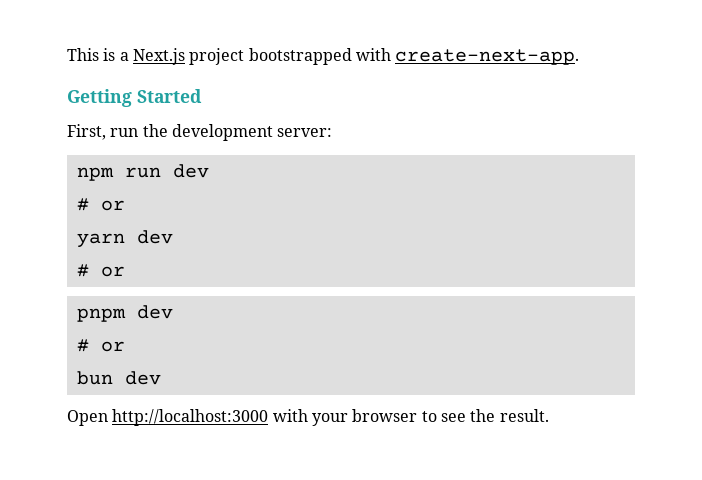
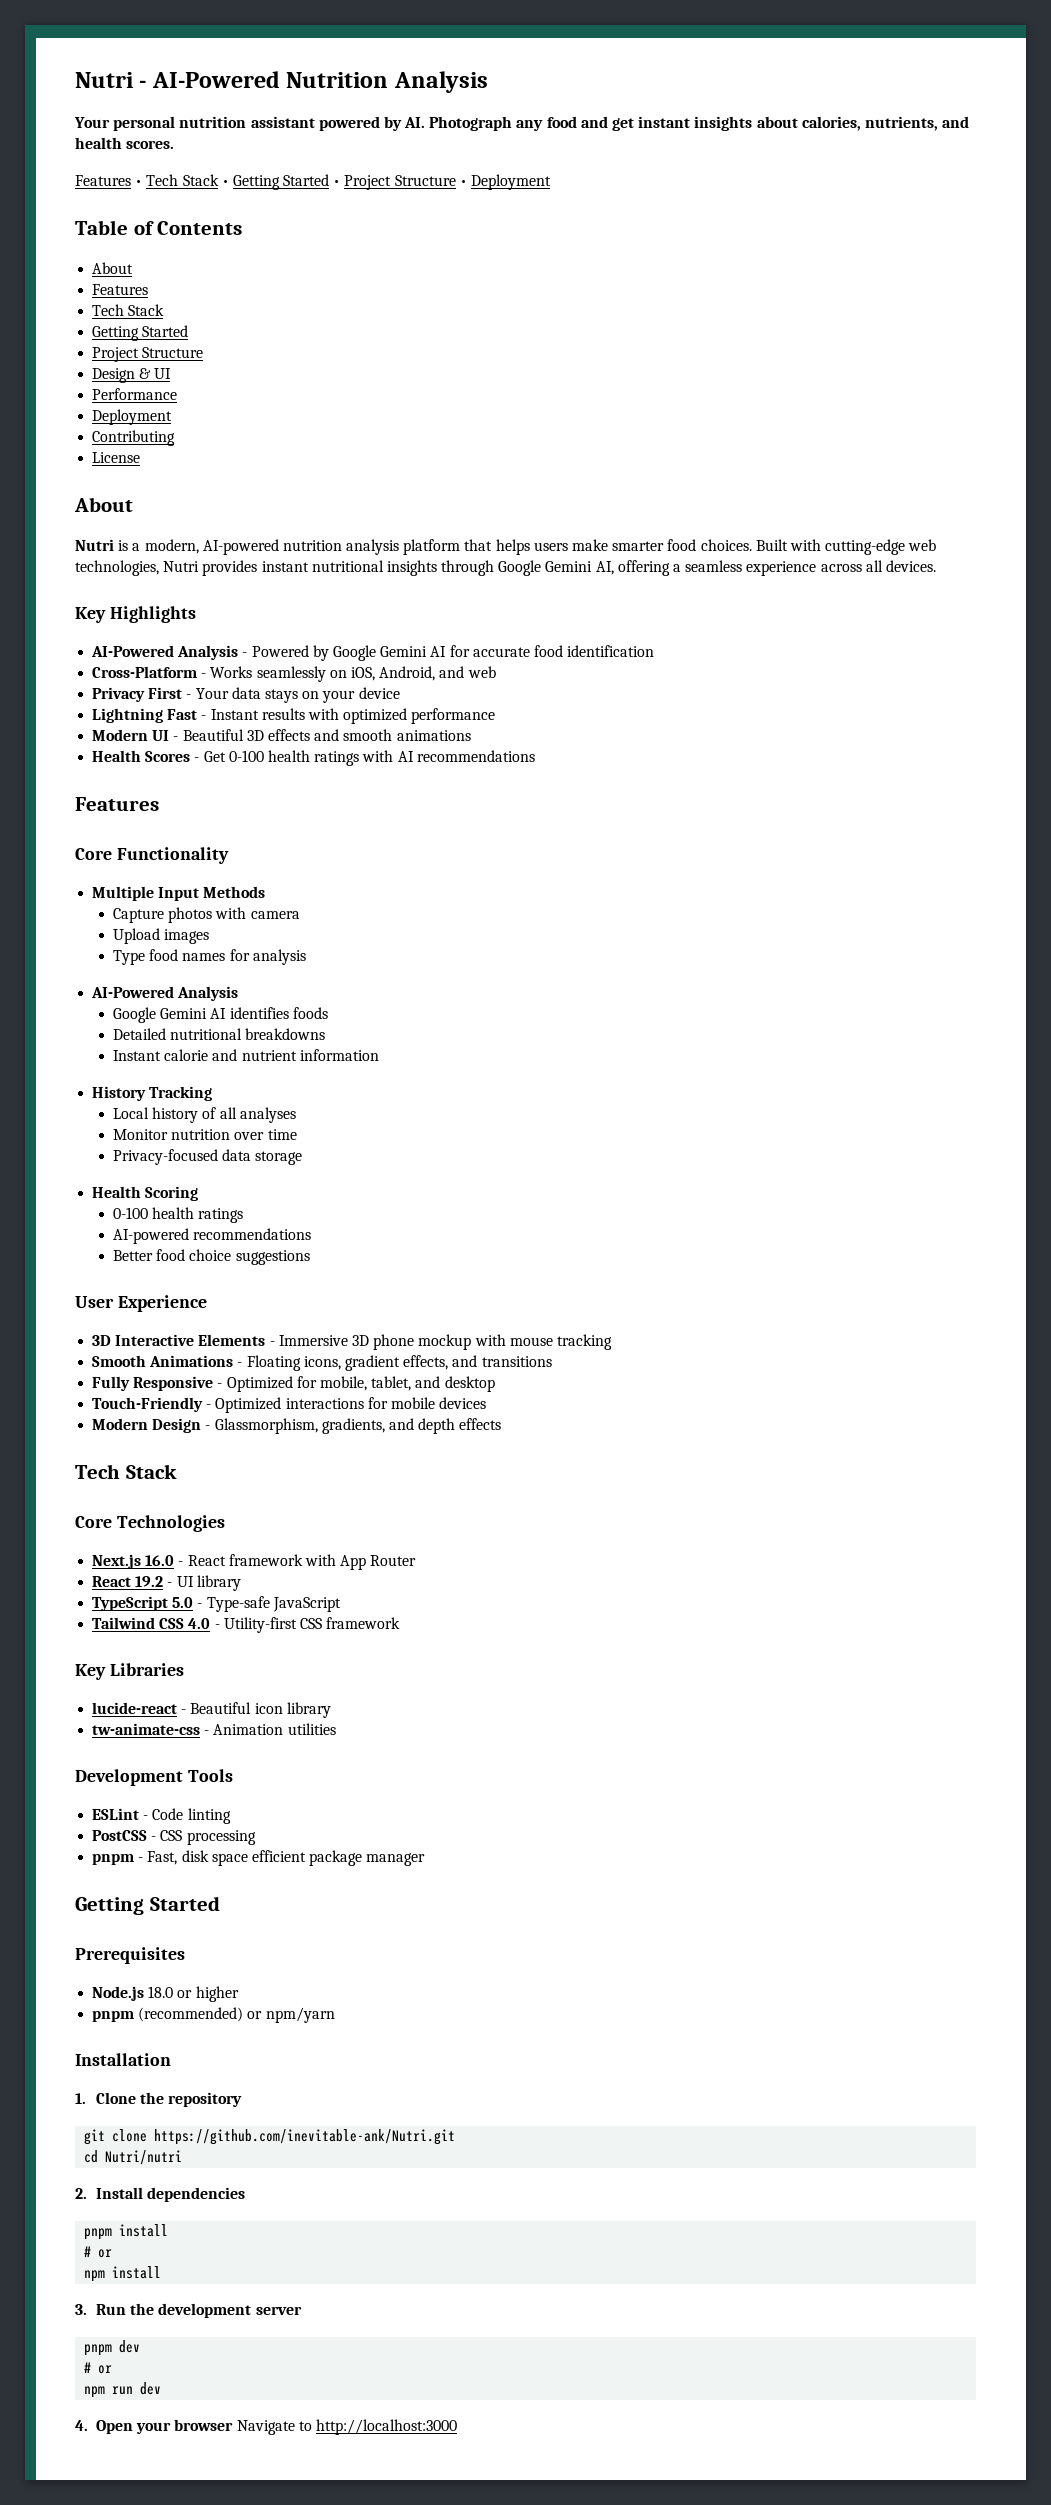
[67,48,580,65] [67,89,202,107] [67,124,333,141] [76,164,209,181] [76,198,125,211] [76,230,173,248] [76,264,125,277] This is a Next.js project bootstrapped with create-next-app. // Getting Started // First, run the development server: // npm run dev // # or // yarn dev // # or -> [75,71,488,93] [74,116,970,131] [75,137,175,149] [75,174,552,190] [75,220,243,235] [92,262,134,274] [92,284,149,295] [92,304,165,316] [92,325,189,341] [92,347,204,362] [92,368,172,383] [92,388,178,400] [92,409,173,425] [92,430,176,446] [92,452,141,463] [74,497,133,512] [75,539,937,555] [75,560,936,576] [75,606,196,623] [91,645,655,661] [92,666,496,682] [92,687,400,703] [92,708,496,724] [92,729,471,741] [92,750,535,766] [75,797,159,811] [75,847,229,864] [92,886,266,901] [113,907,300,923] [113,928,210,944] [113,949,306,965] [91,986,239,1001] [113,1007,328,1023] [113,1028,326,1040] [113,1049,379,1061] [92,1086,213,1101] [113,1107,296,1123] [113,1129,297,1140] [113,1149,303,1165] [92,1186,199,1201] [113,1207,244,1223] [113,1228,312,1244] [113,1249,310,1265] [75,1295,207,1312] [92,1334,612,1350] [92,1355,552,1371] [92,1376,495,1392] [92,1397,487,1413] [92,1418,502,1434] [75,1464,177,1479] [75,1515,225,1532] [92,1554,417,1570] [92,1575,241,1591] [92,1596,341,1612] [92,1617,401,1633] [75,1663,184,1680] [92,1702,331,1718] [92,1723,336,1735] [75,1769,233,1786] [92,1808,231,1824] [92,1830,256,1845] [92,1850,426,1866] [75,1896,220,1915] [75,1947,185,1964] [92,1986,239,2002] [92,2007,335,2023] [75,2053,171,2066] [75,2092,243,2107] [84,2129,456,2145] [84,2150,183,2165] [75,2187,246,2202] [84,2224,169,2240] [84,2246,113,2258] [84,2266,162,2282] [75,2303,302,2318] Nutri - AI-Powered Nutrition Analysis // Your personal nutrition assistant powered by AI. Photograph any food and get instant insights about calories, nutrients, and health scores. // Features • Tech Stack • Getting Started • Project Structure • Deployment // Table of Contents // About // Features // Tech Stack // Getting Started // Project Structure // Design & UI // Performance // Deployment // Contributing // License // About // Nutri is a modern, AI-powered nutrition analysis platform that helps users make smarter food choices. Built with cutting-edge web technologies, Nutri provides instant nutritional insights through Google Gemini AI, offering a seamless experience across all devices. // Key Highlights // AI-Powered Analysis - Powered by Google Gemini AI for accurate food identification // Cross-Platform - Works seamlessly on iOS, Android, and web // Privacy First - Your data stays on your device // Lightning Fast - Instant results with optimized performance // Modern UI - Beautiful 3D effects and smooth animations // Health Scores - Get 0-100 health ratings with AI recommendations // Features // Core Functionality // Multiple Input Methods // Capture photos with camera // Upload images // Type food names for analysis // AI-Powered Analysis // Google Gemini AI identifies foods // Detailed nutritional breakdowns // Instant calorie and nutrient information // History Tracking // Local history of all analyses // Monitor nutrition over time // Privacy-focused data storage // Health Scoring // 0-100 health ratings // AI-powered recommendations // Better food choice suggestions // User Experience // 3D Interactive Elements - Immersive 3D phone mockup with mouse tracking // Smooth Animations - Floating icons, gradient effects, and transitions // Fully Responsive - Optimized for mobile, tablet, and desktop // Touch-Friendly - Optimized interactions for mobile devices // Modern Design - Glassmorphism, gradients, and depth effects // Tech Stack // Core Technologies // Next.js 16.0 - React framework with App Router // React 19.2 - UI library // TypeScript 5.0 - Type-safe JavaScript // Tailwind CSS 4.0 - Utility-first CSS framework // Key Libraries // lucide-react - Beautiful icon library // tw-animate-css - Animation utilities // Development Tools // ESLint - Code linting // PostCSS - CSS processing // pnpm - Fast, disk space efficient package manager // Getting Started // Prerequisites // Node.js 18.0 or higher // pnpm (recommended) or npm/yarn // Installation // 1. Clone the repository // git clone https://github.com/inevitable-ank/Nutri.git // cd Nutri/nutri // 2. Install dependencies // pnpm install // # or // npm install // 3. Run the development server
[76,371,161,385] [67,409,549,426] bun dev // Open http://localhost:3000 with your browser to see the result. -> [84,2382,162,2398] [75,2419,457,2435] npm run dev // 4. Open your browser Navigate to http://localhost:3000

